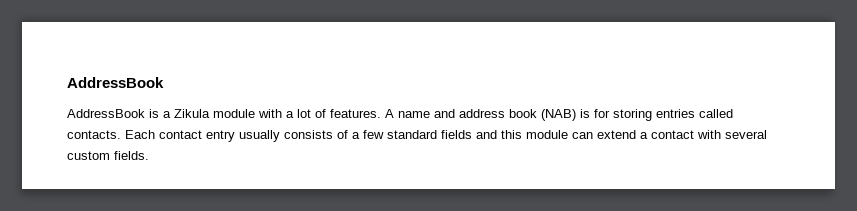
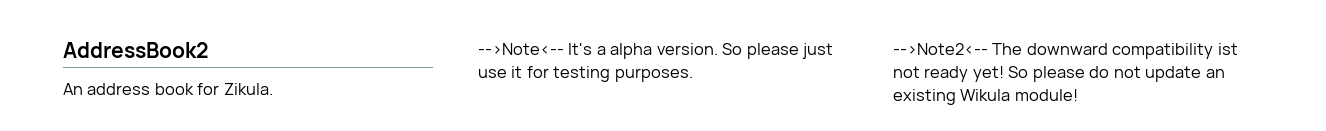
[67,77,164,88] [67,109,733,121] [67,130,767,142] [67,151,149,160] AddressBook // AddressBook is a Zikula module with a lot of features. A name and address book (NAB) is for storing entries called contacts. Each contact entry usually consists of a few standard fields and this module can extend a contact with several custom fields. -> [63,42,209,58] [63,83,273,95] [478,43,834,59] [478,66,693,82] [893,43,1238,59] [893,66,1225,82] [893,89,1078,105] AddressBook2 // An address book for Zikula. // -->Note<-- It's a alpha version. So please just use it for testing purposes. // -->Note2<-- The downward compatibility ist not ready yet! So please do not update an existing Wikula module!

